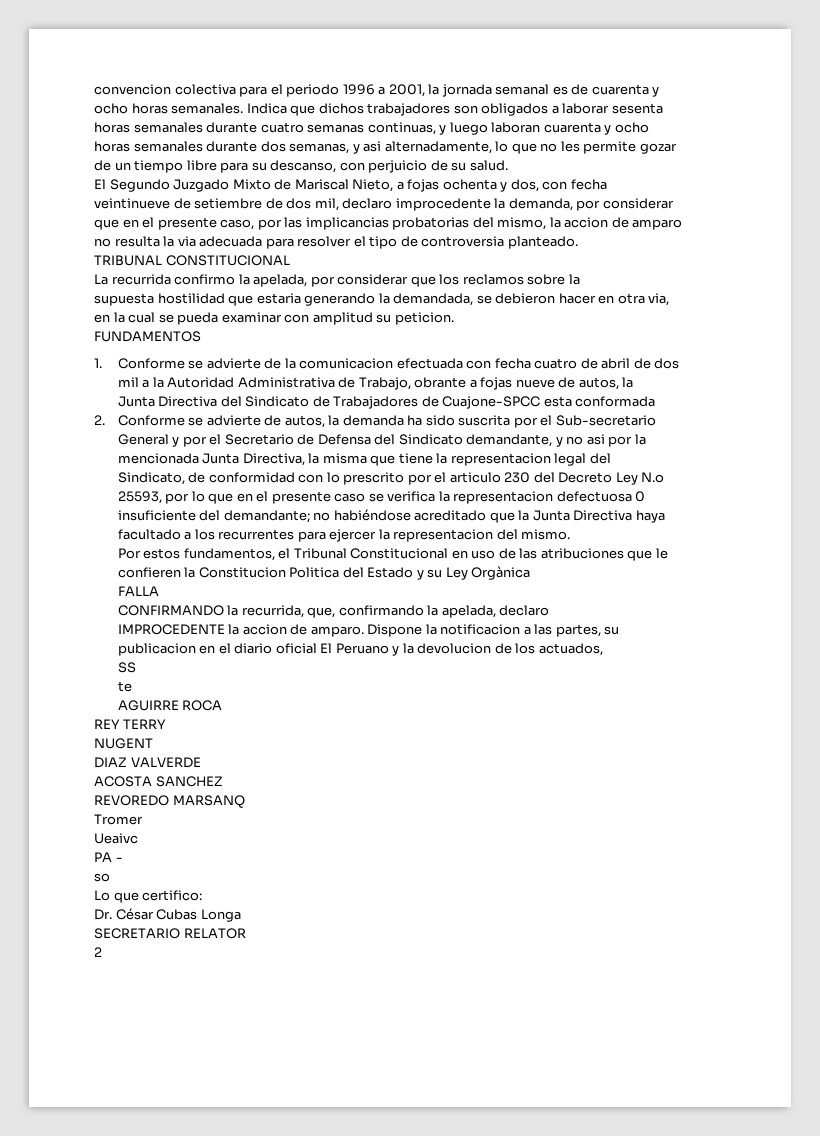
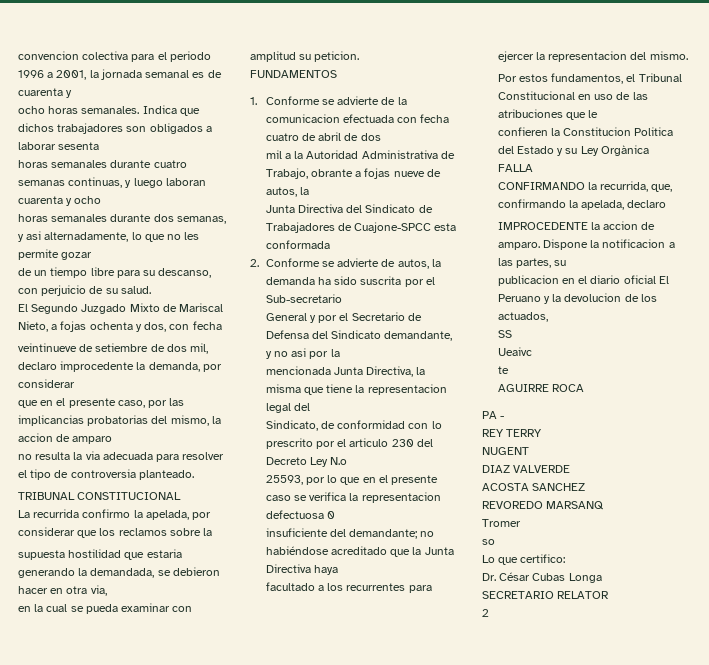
(136, 667) none -> [497,347,532,356] // Ueaivc
(223, 705) none -> [482,411,505,419] // PA -
[94,833,138,844] [94,852,123,862] // Ueaivc // PA - -> (521, 523) none

